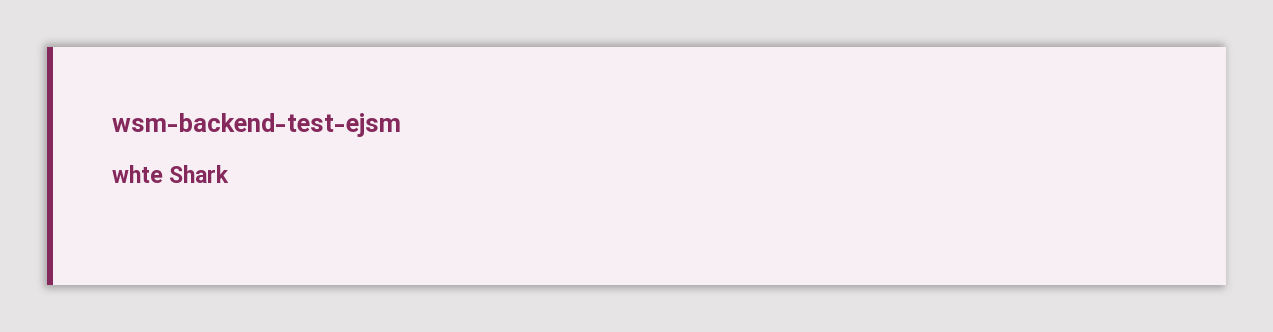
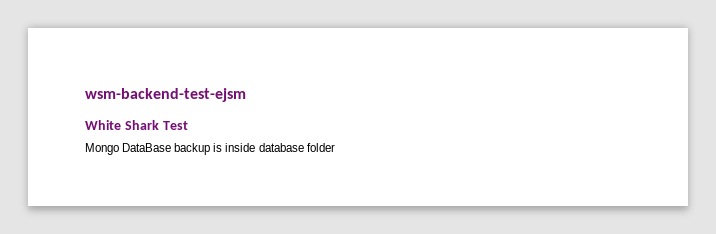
[112,165,230,183] whte Shark -> [85,120,188,130] [85,143,335,155] White Shark Test // Mongo DataBase backup is inside database folder

